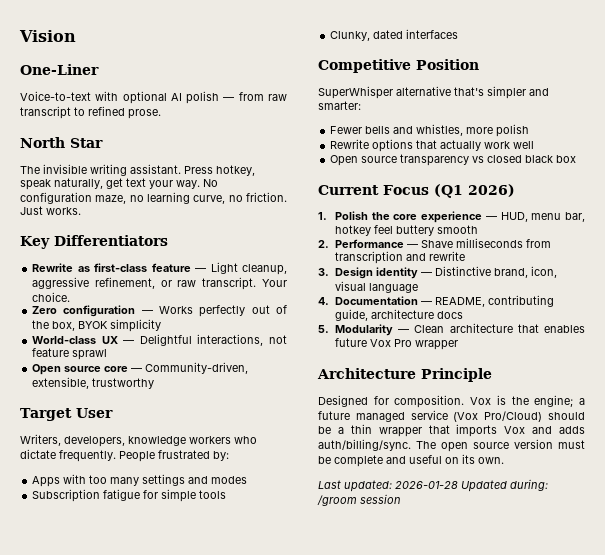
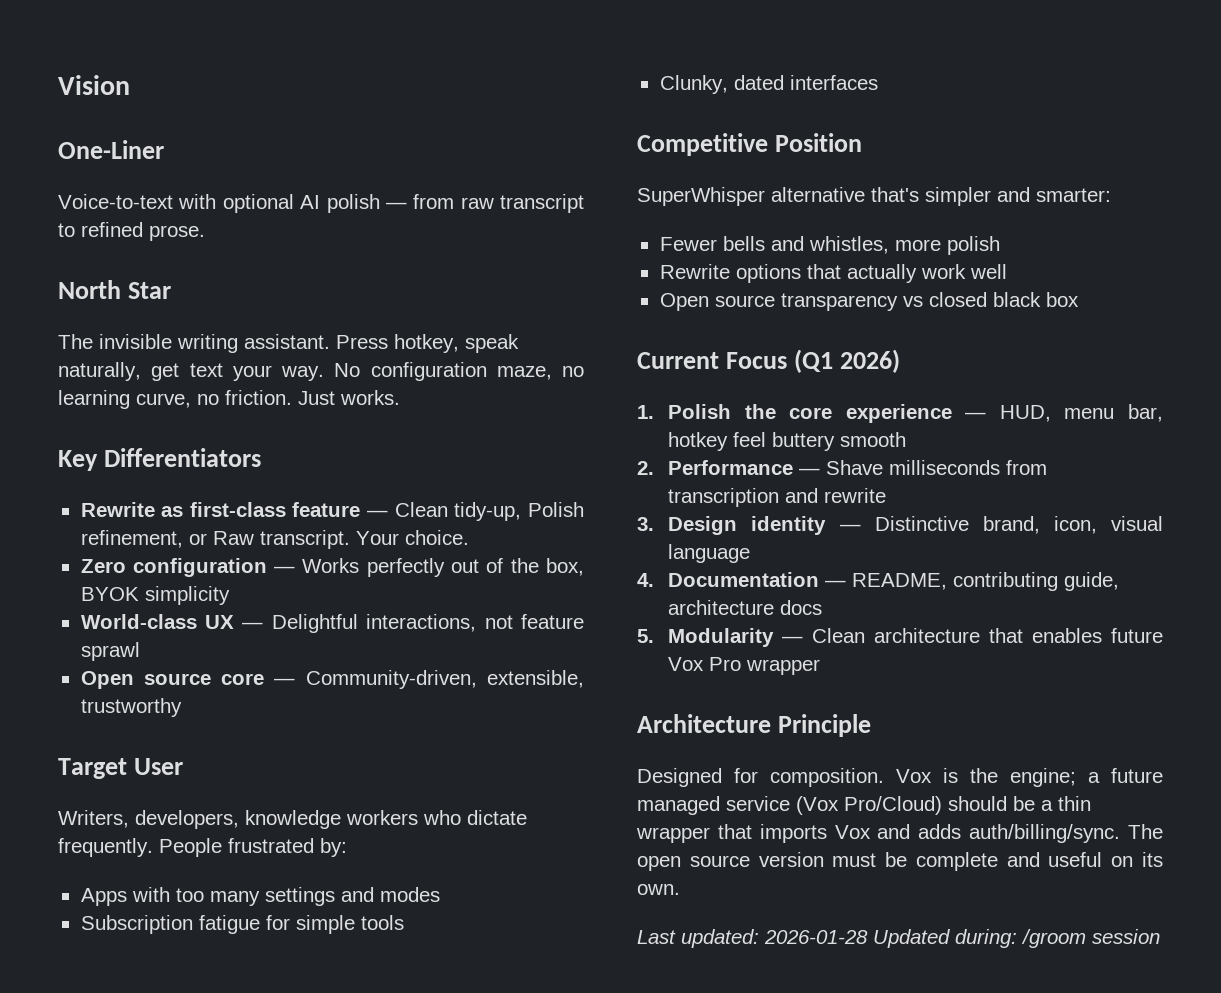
[210,262,288,275] [32,277,90,289] Light cleanup, aggressive -> [394,502,584,521] Clean tidy-up, Polish
[177,280,197,287] raw -> [212,531,254,545] Raw

